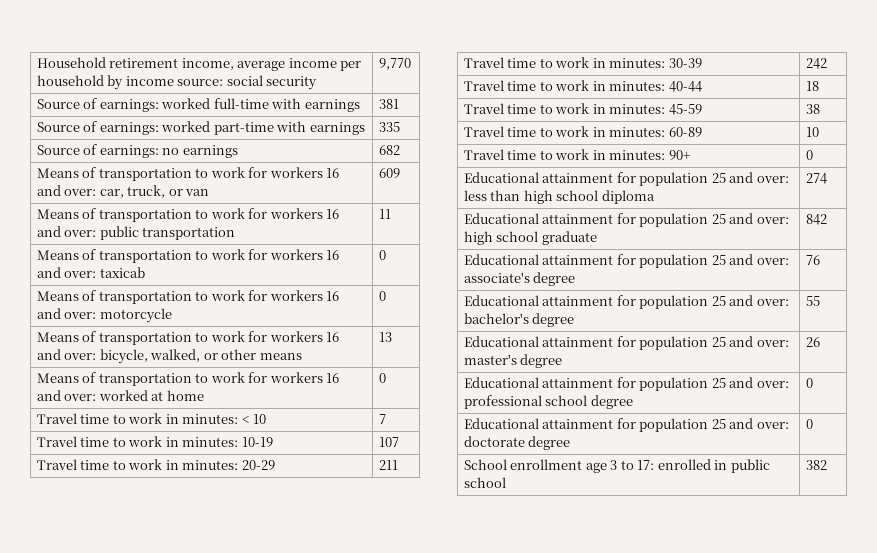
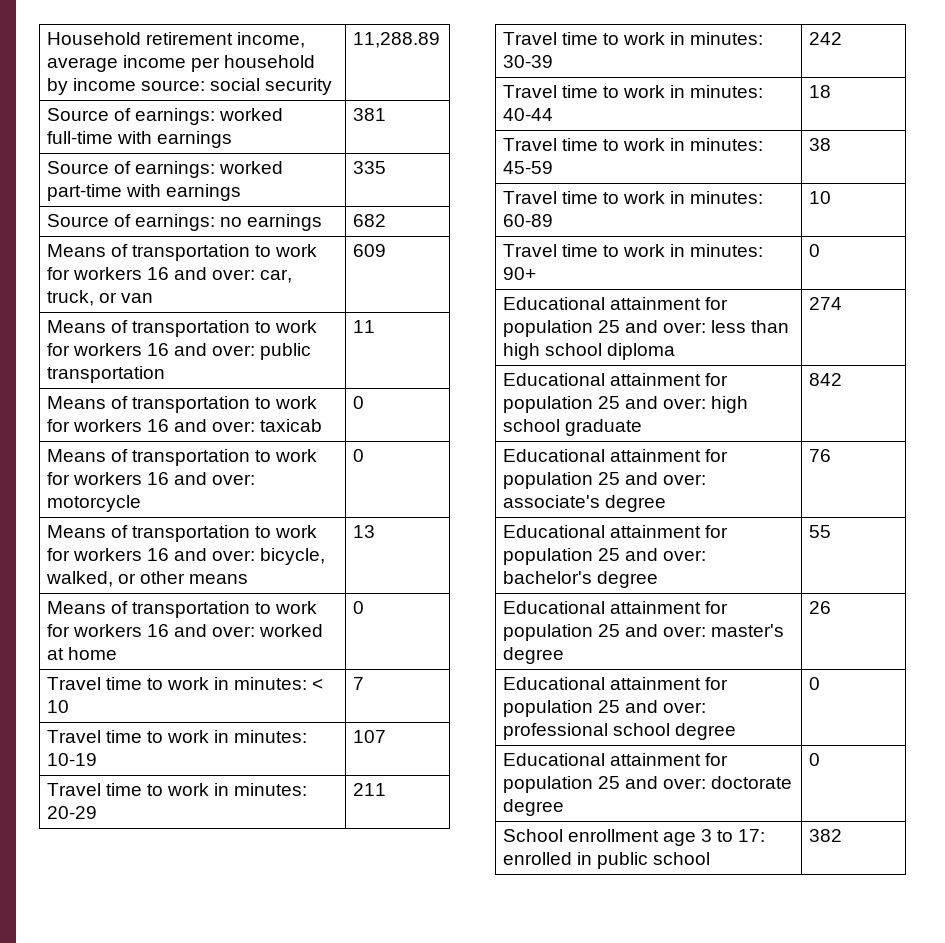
[378,58,411,70] 9,770 -> [352,32,440,48] 11,288.89

